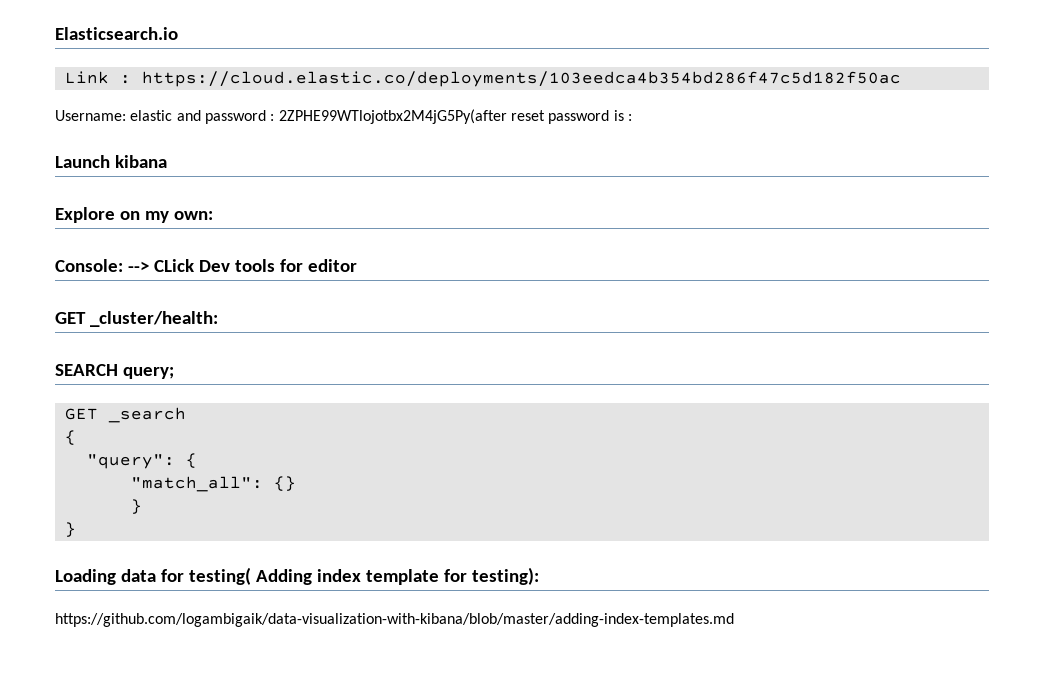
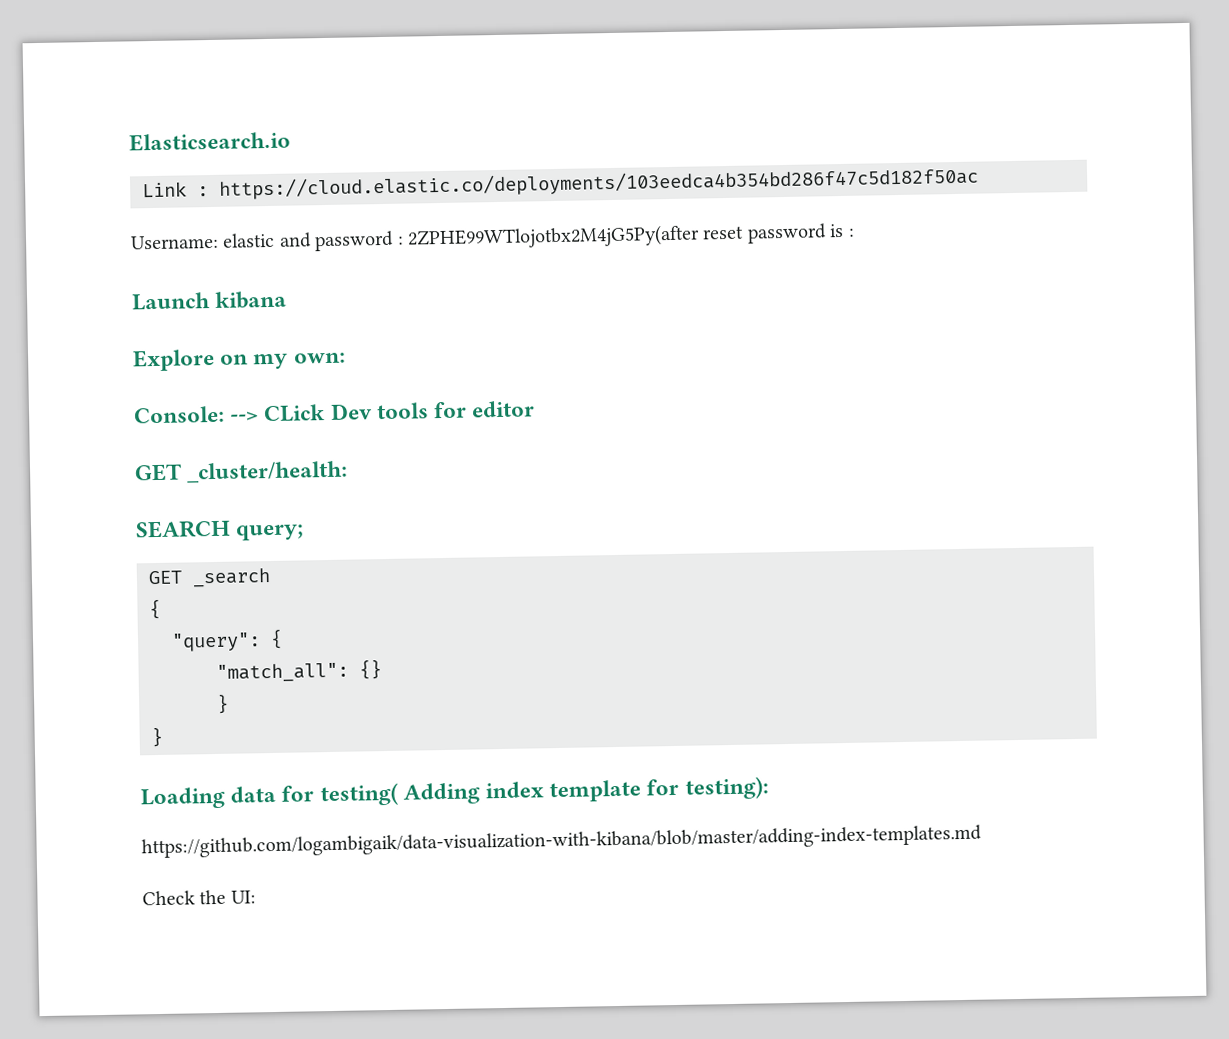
(734, 620) none -> [142,889,256,906] // Check the UI:

